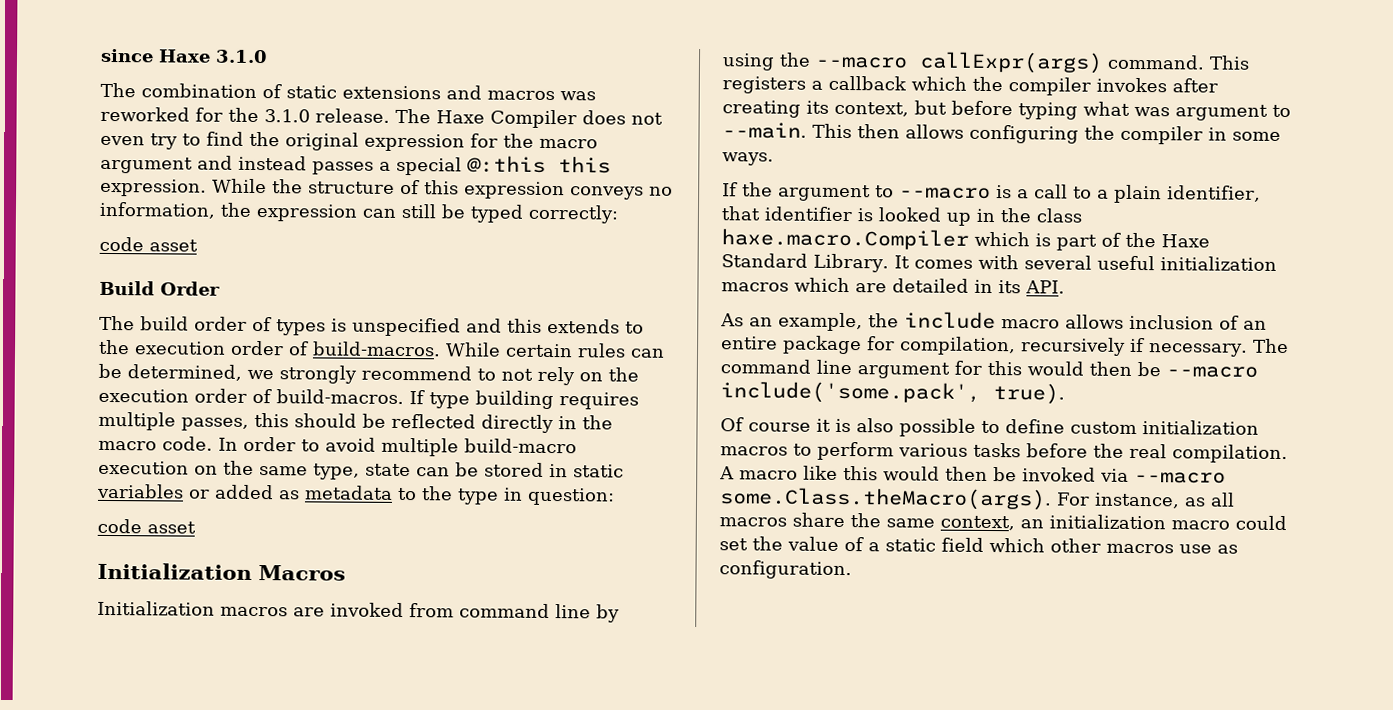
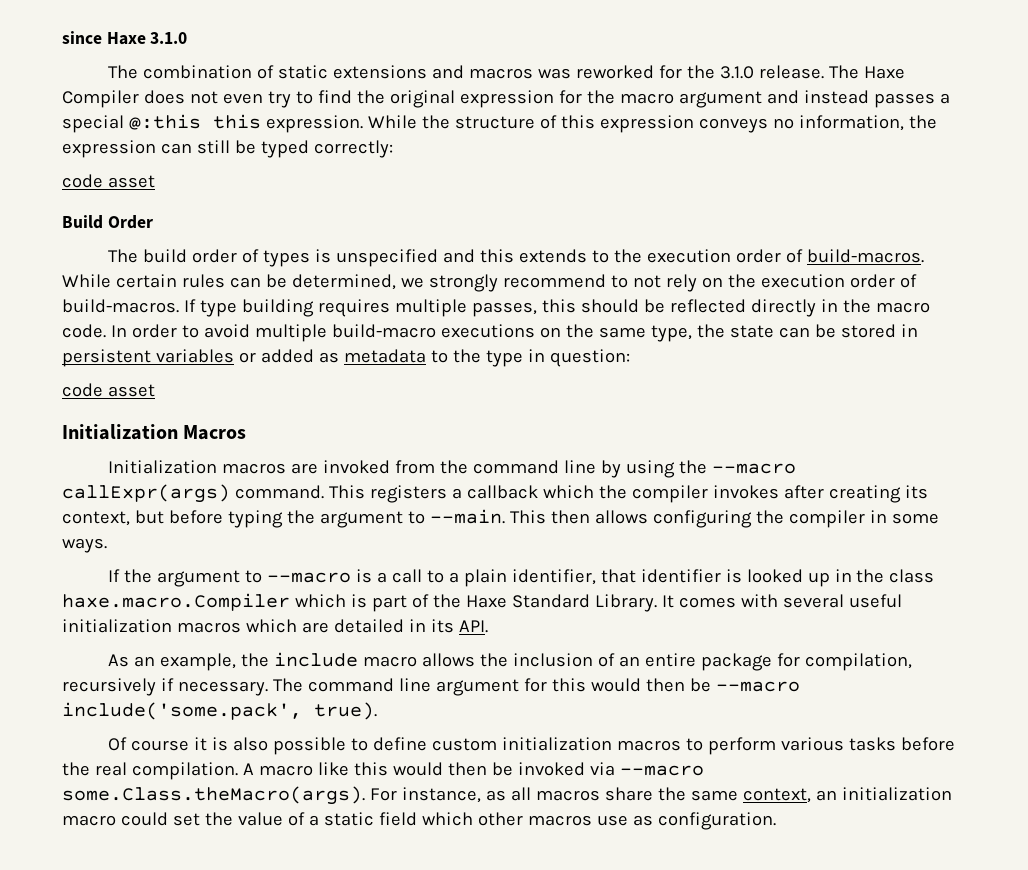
[98,460,189,475] execution -> [440,324,535,338] executions
(360, 471) none -> [696,324,725,338] the
[573,464,624,478] static -> [62,349,151,367] persistent
(454, 610) none -> [439,460,468,474] the
[1083,101,1170,117] what was -> [286,510,315,524] the
(1124, 321) none -> [479,653,508,667] the

